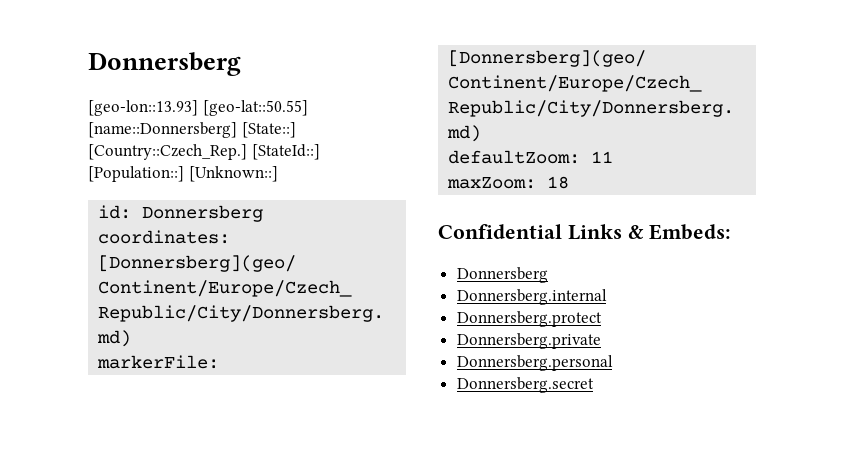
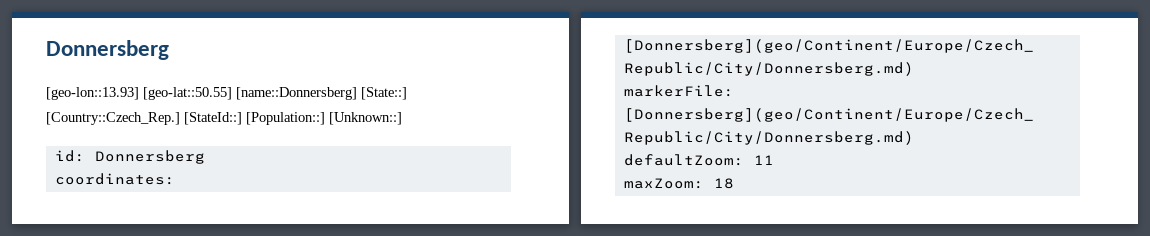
[438,224,732,240] [456,267,548,283] [456,289,607,305] [456,311,602,327] [456,333,601,349] [456,355,613,371] [456,377,594,393] // Confidential Links & Embeds: // Donnersberg // Donnersberg.internal // Donnersberg.protect // Donnersberg.private // Donnersberg.personal // Donnersberg.secret -> (734, 183) none

